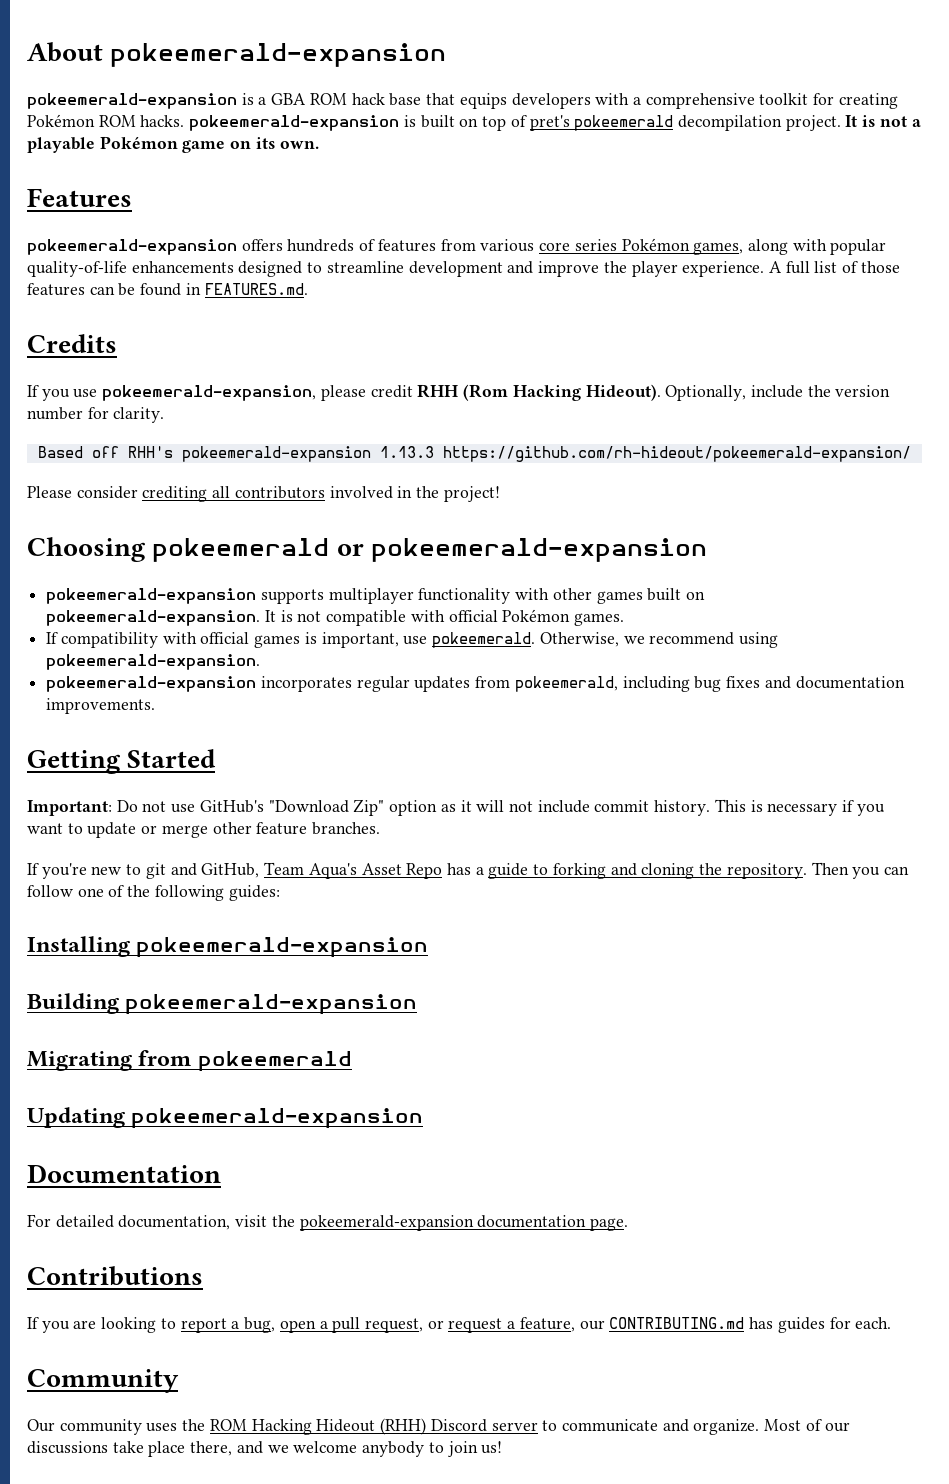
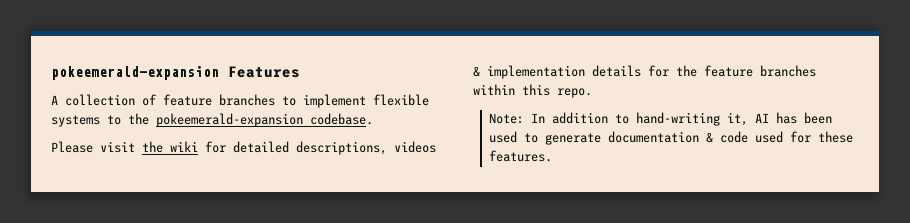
[27,42,447,67] [27,93,898,109] [27,114,921,131] [27,136,319,153] [27,188,132,207] [27,238,887,255] [27,261,900,277] [27,283,308,296] [27,334,117,353] [27,384,891,401] [27,407,165,423] [37,446,911,462] [27,486,500,502] [27,537,708,562] [46,588,706,604] [46,609,625,626] [46,632,778,648] [46,654,261,670] [46,676,905,692] [46,698,156,714] [27,749,217,774] [27,799,885,816] [27,822,381,838] [27,862,909,879] [27,885,280,901] [27,936,429,958] [27,993,418,1015] [27,1050,352,1072] [27,1107,424,1129] [27,1164,221,1183] [27,1214,629,1231] [27,1266,203,1286] [27,1317,892,1333] [27,1369,179,1393] [27,1418,850,1435] [27,1441,503,1457] About pokeemerald-expansion // pokeemerald-expansion is a GBA ROM hack base that equips developers with a comprehensive toolkit for creating Pokémon ROM hacks. pokeemerald-expansion is built on top of pret's pokeemerald decompilation project. It is not a playable Pokémon game on its own. // Features // pokeemerald-expansion offers hundreds of features from various core series Pokémon games, along with popular quality-of-life enhancements designed to streamline development and improve the player experience. A full list of those features can be found in FEATURES.md. // Credits // If you use pokeemerald-expansion, please credit RHH (Rom Hacking Hideout). Optionally, include the version number for clarity. // Based off RHH's pokeemerald-expansion 1.13.3 https://github.com/rh-hideout/pokeemerald-expansion/ // Please consider crediting all contributors involved in the project! // Choosing pokeemerald or pokeemerald-expansion // pokeemerald-expansion supports multiplayer functionality with other games built on pokeemerald-expansion. It is not compatible with official Pokémon games. // If compatibility with official games is important, use pokeemerald. Otherwise, we recommend using pokeemerald-expansion. // pokeemerald-expansion incorporates regular updates from pokeemerald, including bug fixes and documentation improvements. // Getting Started // Important: Do not use GitHub's "Download Zip" option as it will not include commit history. This is necessary if you want to update or merge other feature branches. // If you're new to git and GitHub, Team Aqua's Asset Repo has a guide to forking and cloning the repository. Then you can follow one of the following guides: // Installing pokeemerald-expansion // Building pokeemerald-expansion // Migrating from pokeemerald // Updating pokeemerald-expansion // Documentation // For detailed documentation, visit the pokeemerald-expansion documentation page. // Contributions // If you are looking to report a bug, open a pull request, or request a feature, our CONTRIBUTING.md has guides for each. // Community // Our community uses the ROM Hacking Hideout (RHH) Discord server to communicate and organize. Most of our discussions take place there, and we welcome anybody to join us! -> [51,66,300,80] [51,94,429,108] [51,113,373,127] [51,141,436,155] [473,65,816,79] [473,84,592,98] [488,112,832,126] [488,131,853,145] [488,150,552,162] pokeemerald-expansion Features // A collection of feature branches to implement flexible systems to the pokeemerald-expansion codebase. // Please visit the wiki for detailed descriptions, videos & implementation details for the feature branches within this repo. // Note: In addition to hand-writing it, AI has been used to generate documentation & code used for these features.

